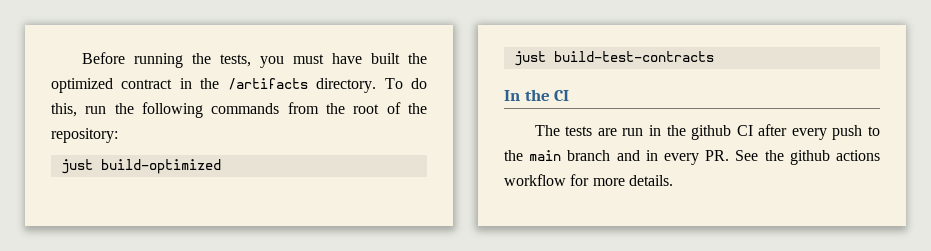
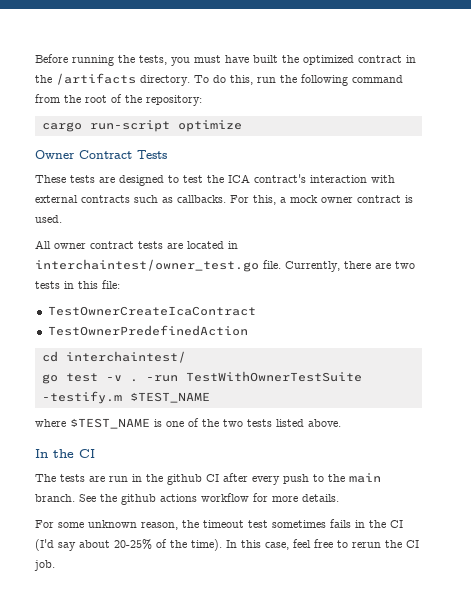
[211,103,280,114] commands -> [352,75,403,83] command
[60,159,221,174] [513,51,714,66] just build-optimized // just build-test-contracts -> [41,120,242,132] [35,150,167,159] [35,174,395,186] [35,195,413,205] [35,215,62,223] [35,240,238,249] [35,259,415,272] [35,280,120,289] [47,306,256,316] [47,325,248,336] [41,351,186,363] [41,371,362,384] [41,391,210,404] [35,418,341,429] cargo run-script optimize // Owner Contract Tests // These tests are designed to test the ICA contract's interaction with external contracts such as callbacks. For this, a mock owner contract is used. // All owner contract tests are located in interchaintest/owner_test.go file. Currently, there are two tests in this file: // TestOwnerCreateIcaContract // TestOwnerPredefinedAction // cd interchaintest/ // go test -v . -run TestWithOwnerTestSuite -testify.m $TEST_NAME // where $TEST_NAME is one of the two tests listed above.
[567,150,730,165] branch and in every PR. -> [35,494,75,502] branch.
(673, 180) none -> [35,519,403,530] [35,539,419,551] [34,560,55,571] // For some unknown reason, the timeout test sometimes fails in the CI (I'd say about 20-25% of the time). In this case, feel free to rerun the CI job.

